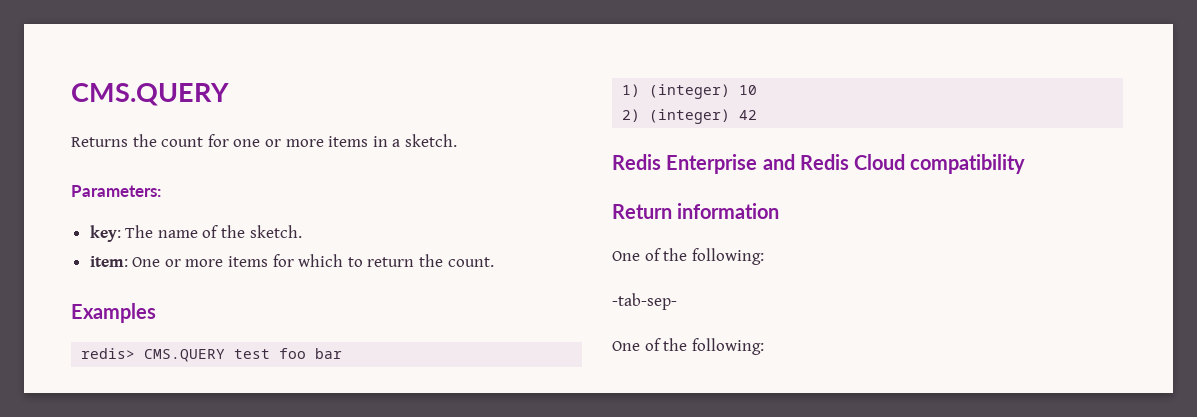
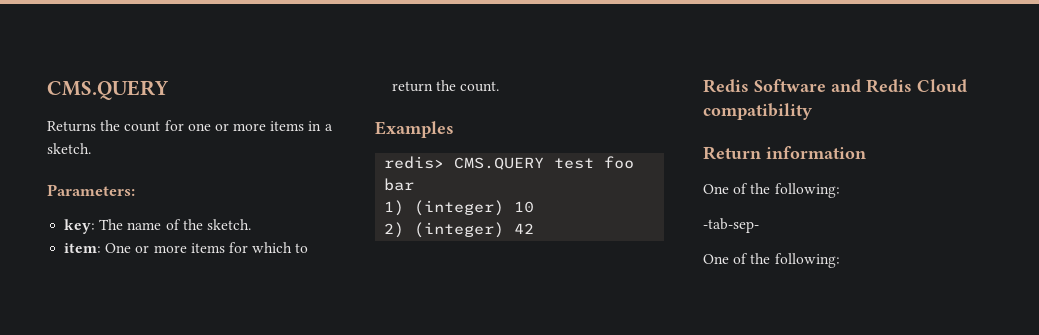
[666,154,758,174] Enterprise -> [754,79,826,92] Software

